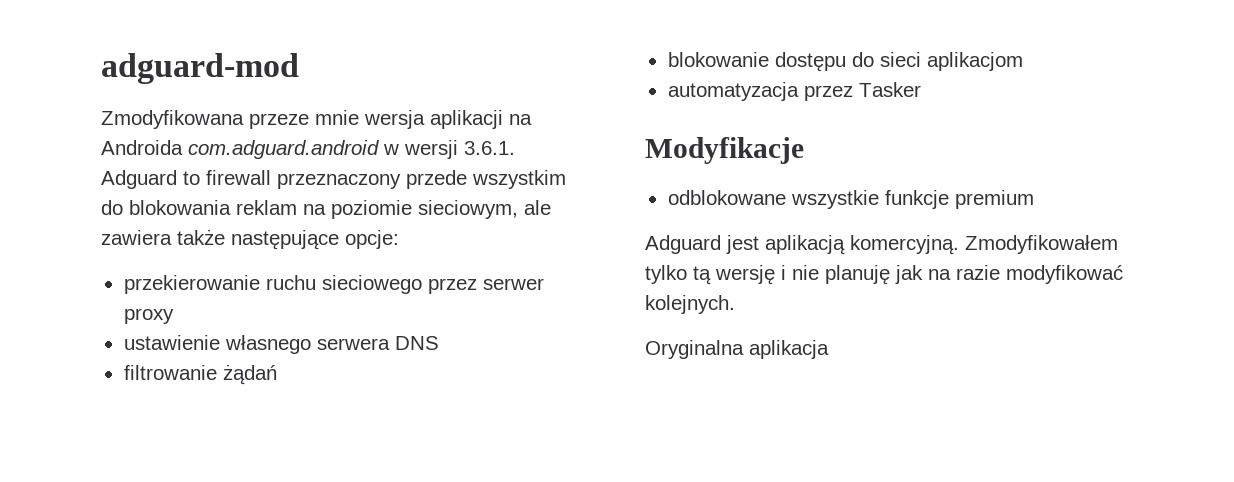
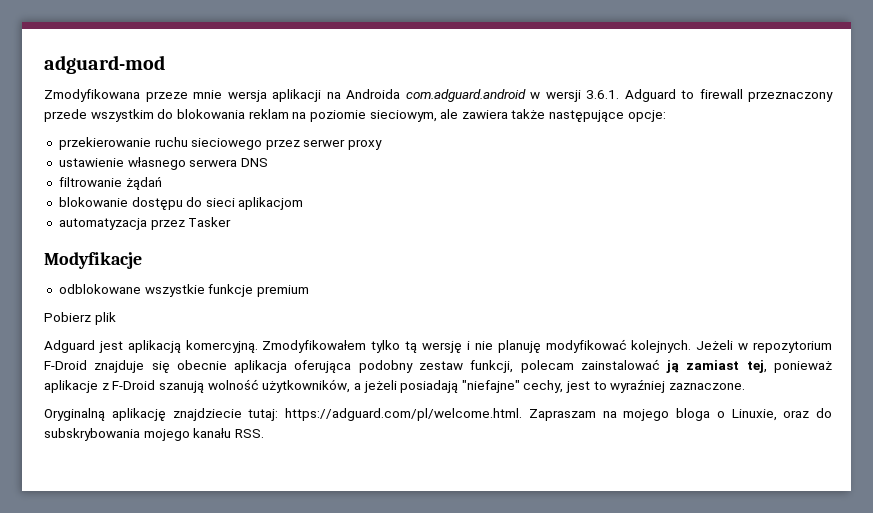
(1034, 199) none -> [44,312,116,325] // Pobierz plik
[895,265,1000,284] jak na razie -> (541, 346) none
[645,340,829,359] // Oryginalna aplikacja -> [696,340,833,353] [44,359,833,373] [44,379,746,393] [44,408,832,421] [44,428,264,441] Jeżeli w repozytorium F-Droid znajduje się obecnie aplikacja oferująca podobny zestaw funkcji, polecam zainstalować ją zamiast tej, ponieważ aplikacje z F-Droid szanują wolność użytkowników, a jeżeli posiadają "niefajne" cechy, jest to wyraźniej zaznaczone. // Oryginalną aplikację znajdziecie tutaj: https://adguard.com/pl/welcome.html. Zapraszam na mojego bloga o Linuxie, oraz do subskrybowania mojego kanału RSS.

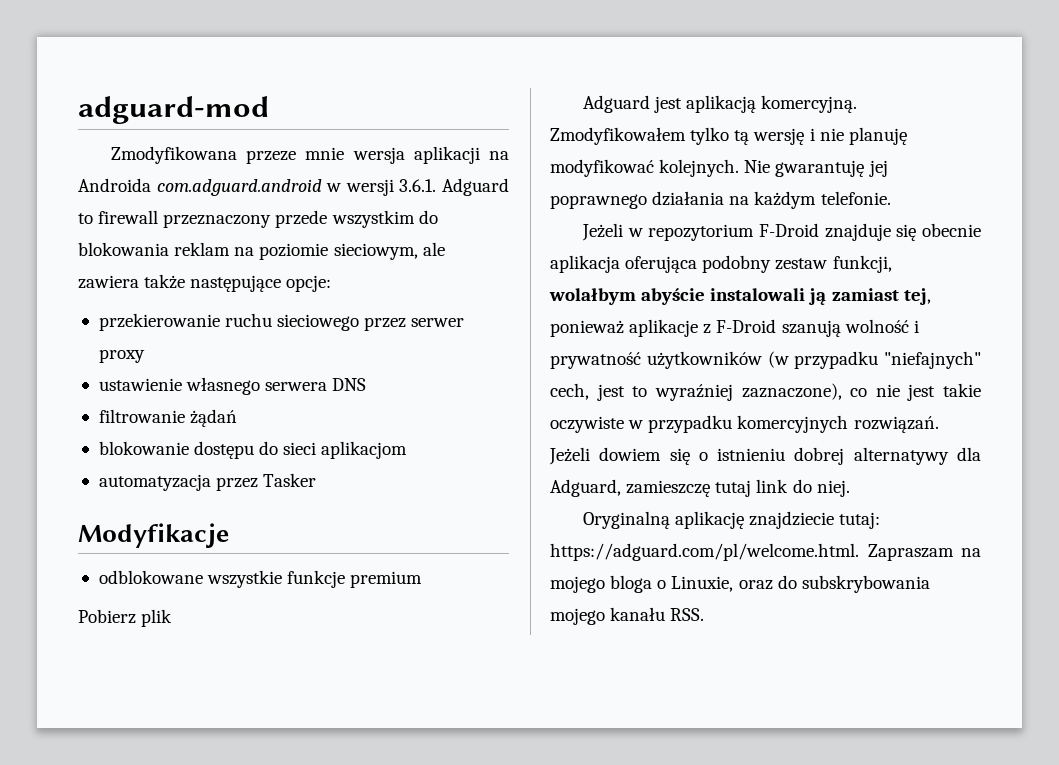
(692, 346) none -> [744,160,888,177] [550,191,891,209] Nie gwarantuję jej poprawnego działania na każdym telefonie. //
[520,359,660,373] polecam zainstalować -> [549,288,806,305] wolałbym abyście instalowali
[262,379,746,393] użytkowników, a jeżeli posiadają "niefajne" cechy, jest to wyraźniej zaznaczone. -> [913,320,919,333] [550,351,981,369] [550,383,981,401] [550,415,939,433] [549,447,981,465] [550,479,850,497] i prywatność użytkowników (w przypadku "niefajnych" cech, jest to wyraźniej zaznaczone), co nie jest takie oczywiste w przypadku komercyjnych rozwiązań. Jeżeli dowiem się o istnieniu dobrej alternatywy dla Adguard, zamieszczę tutaj link do niej.

